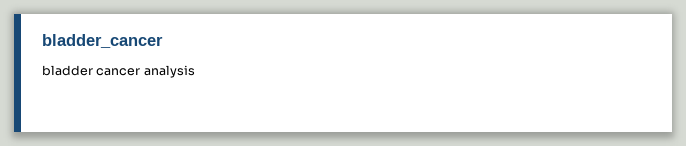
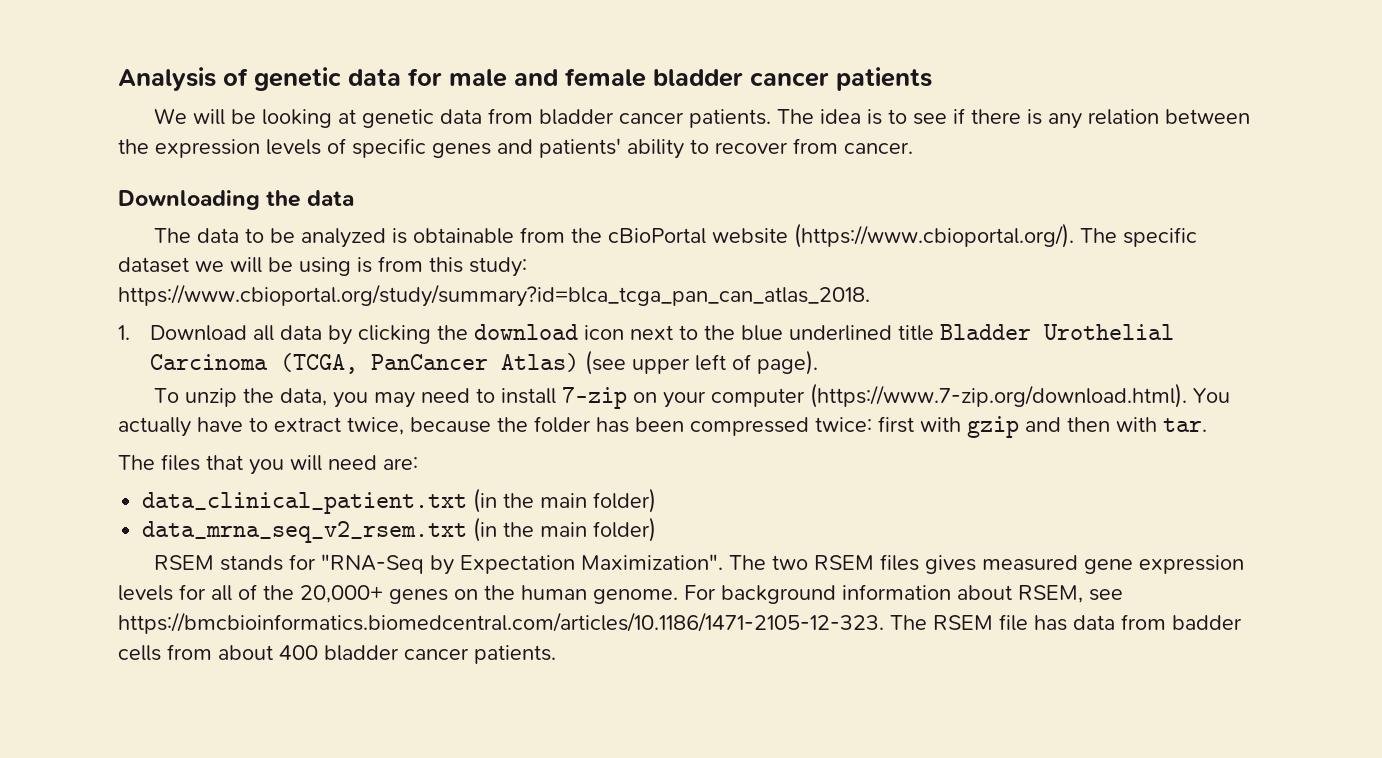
[42,34,163,48] [42,65,195,78] bladder_cancer // bladder cancer analysis -> [118,67,932,91] [153,108,1250,129] [118,138,913,159] [118,190,355,210] [153,223,1197,248] [118,256,527,277] [118,284,870,307] [118,324,1174,345] [149,350,818,375] [153,383,1230,409] [118,416,1207,438] [118,454,418,475] [142,488,657,514] [142,517,657,543] [153,554,1244,575] [118,584,1123,604] [118,612,1242,634] [118,644,556,664] Analysis of genetic data for male and female bladder cancer patients // We will be looking at genetic data from bladder cancer patients. The idea is to see if there is any relation between the expression levels of specific genes and patients' ability to recover from cancer. // Downloading the data // The data to be analyzed is obtainable from the cBioPortal website (https://www.cbioportal.org/). The specific dataset we will be using is from this study: https://www.cbioportal.org/study/summary?id=blca_tcga_pan_can_atlas_2018. // 1. Download all data by clicking the download icon next to the blue underlined title Bladder Urothelial Carcinoma (TCGA, PanCancer Atlas) (see upper left of page). // To unzip the data, you may need to install 7-zip on your computer (https://www.7-zip.org/download.html). You actually have to extract twice, because the folder has been compressed twice: first with gzip and then with tar. // The files that you will need are: // data_clinical_patient.txt (in the main folder) // data_mrna_seq_v2_rsem.txt (in the main folder) // RSEM stands for "RNA-Seq by Expectation Maximization". The two RSEM files gives measured gene expression levels for all of the 20,000+ genes on the human genome. For background information about RSEM, see https://bmcbioinformatics.biomedcentral.com/articles/10.1186/1471-2105-12-323. The RSEM file has data from badder cells from about 400 bladder cancer patients.

